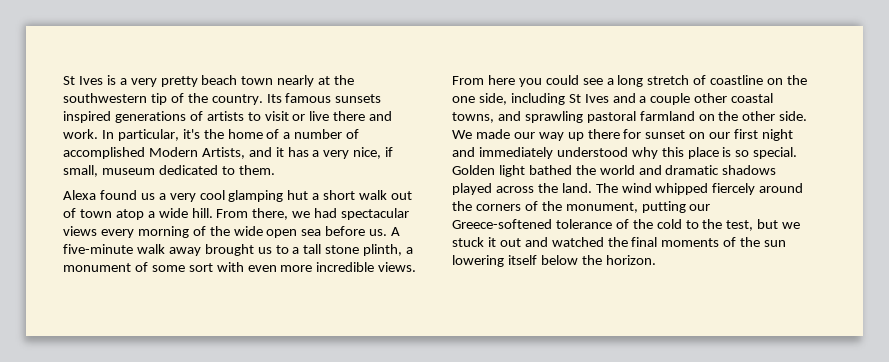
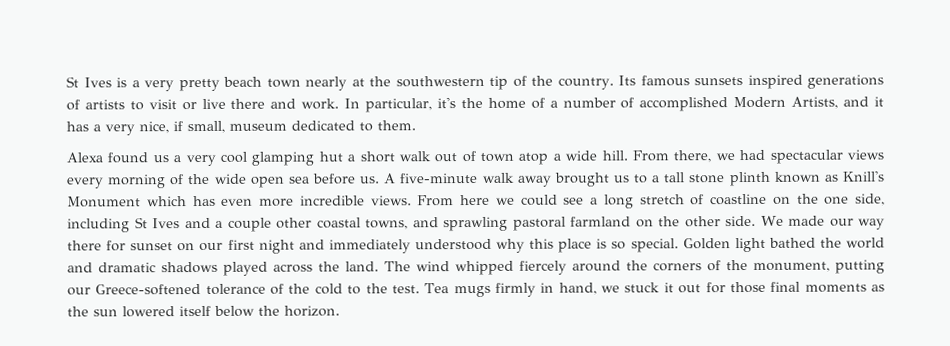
[363,244,414,256] [63,262,244,272] plinth, a monument of some sort with -> [728,170,885,187] [67,195,216,208] plinth known as Knill's Monument which has
[518,78,542,87] you -> [495,197,515,205] we
[567,132,584,141] up -> (886, 224) none
[726,219,779,231] test, but -> [391,282,597,298] test. Tea mugs firmly in hand,
[524,237,628,247] and watched the -> [705,281,766,294] for those
[723,237,737,247] of -> [871,284,886,292] as
[452,255,504,267] lowering -> [122,306,175,318] lowered

